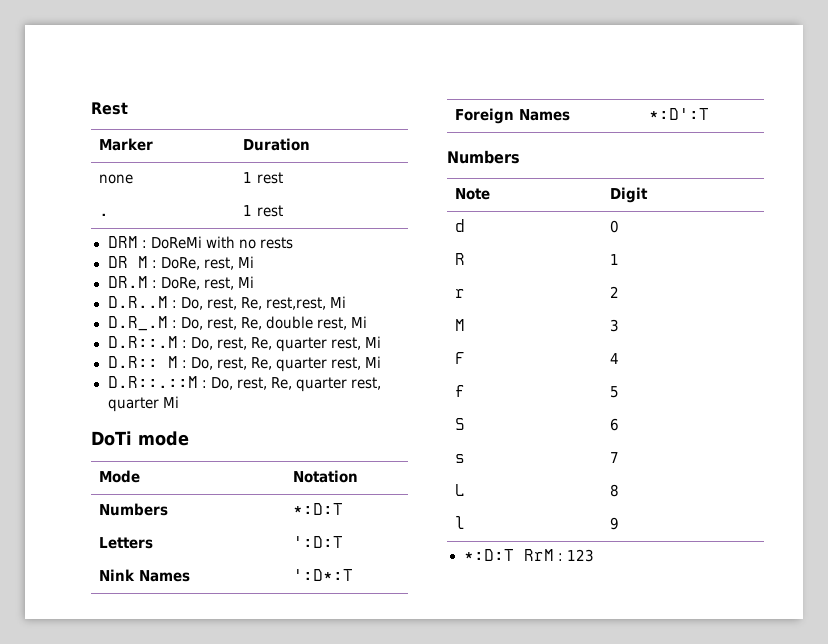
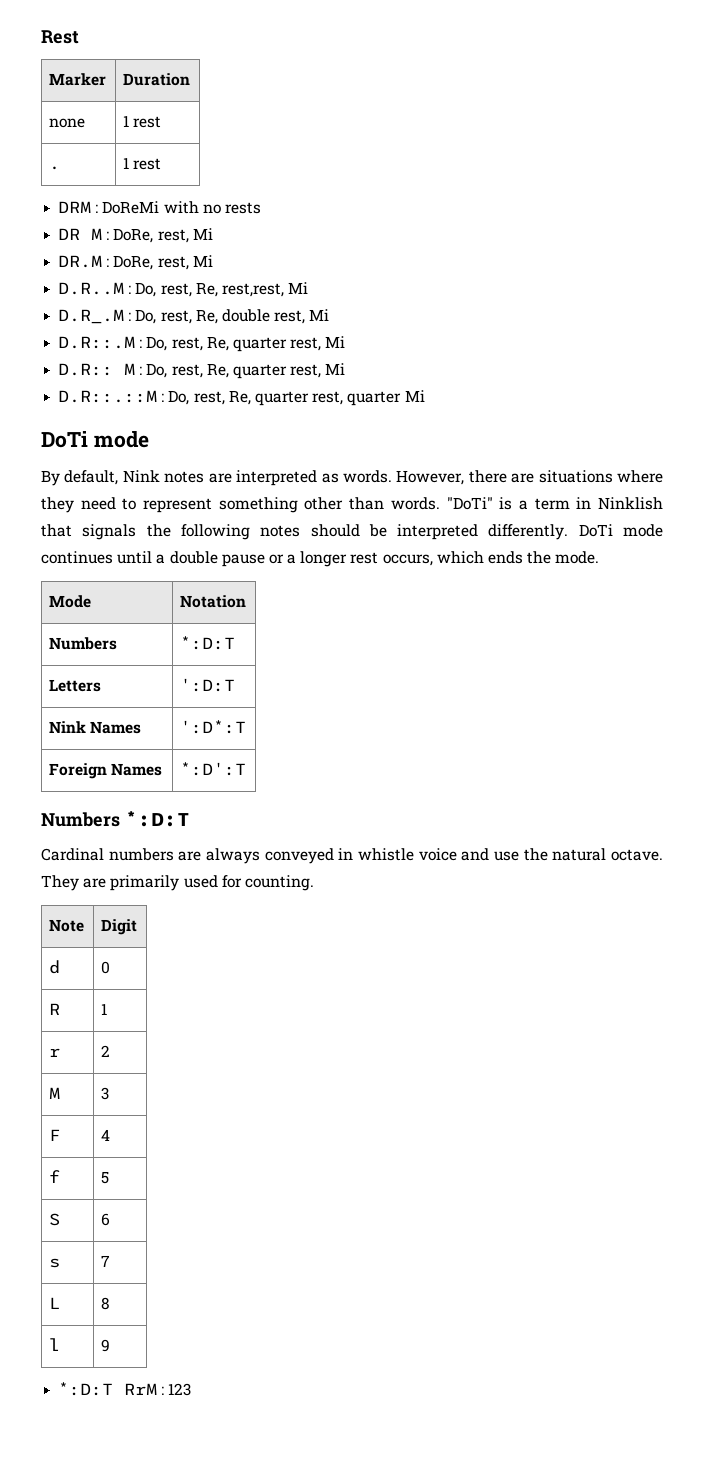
(189, 438) none -> [41,470,664,486] [41,497,663,513] [41,524,663,540] [41,551,600,567] // By default, Nink notes are interpreted as words. However, there are situations where they need to represent something other than words. "DoTi" is a term in Ninklish that signals the following notes should be interpreted differently. DoTi mode continues until a double pause or a longer rest occurs, which ends the mode.
(520, 157) none -> [124,811,190,827] [41,848,664,864] [41,875,314,891] *:D:T // Cardinal numbers are always conveyed in whistle voice and use the natural octave. They are primarily used for counting.

